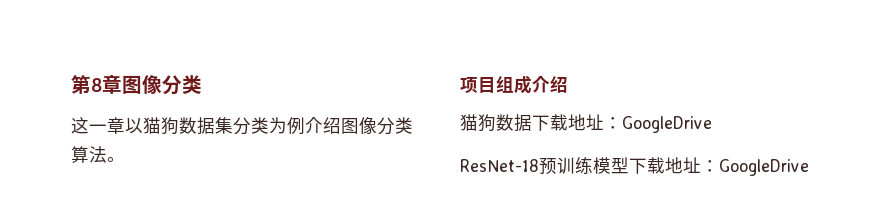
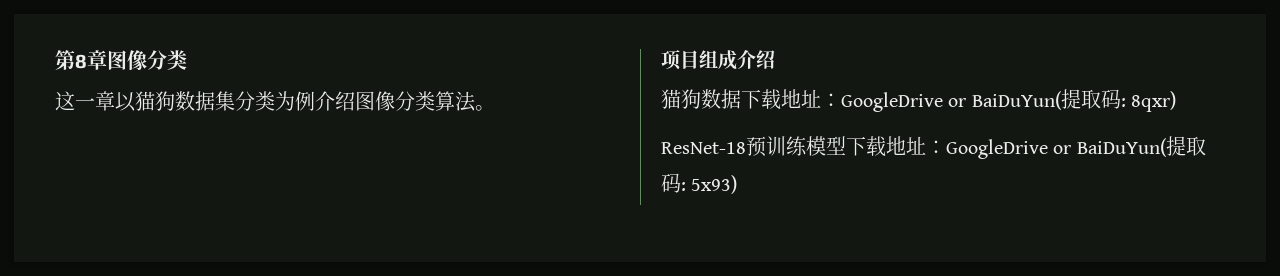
(712, 124) none -> [948,89,1177,112] or BaiDuYun(提取码: 8qxr)
(809, 167) none -> [1053,136,1206,157] [661,173,738,194] or BaiDuYun(提取码: 5x93)

